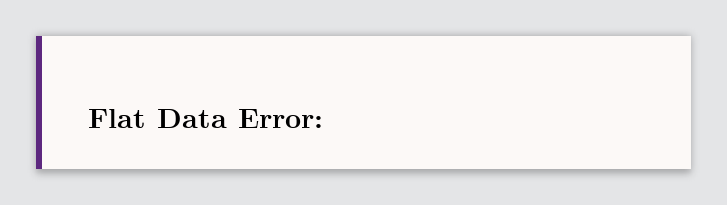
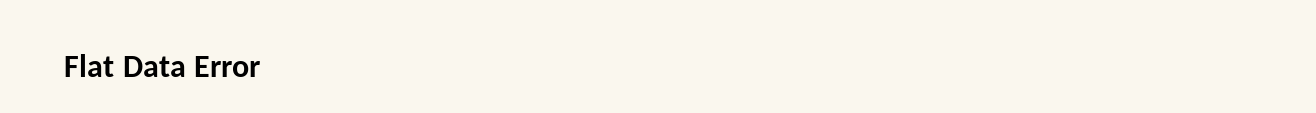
[238,109,323,128] Error: -> [194,56,261,77] Error

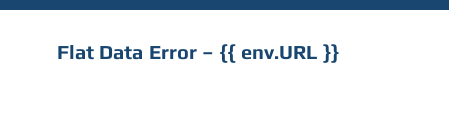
(261, 66) none -> [202,44,340,63] – {{ env.URL }}

